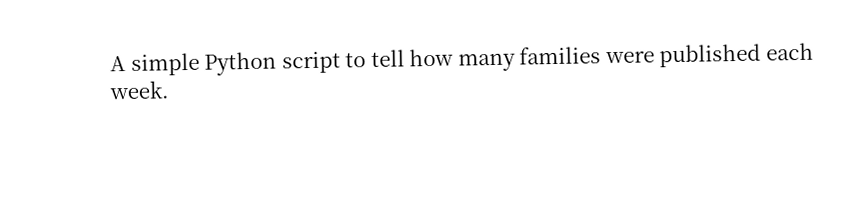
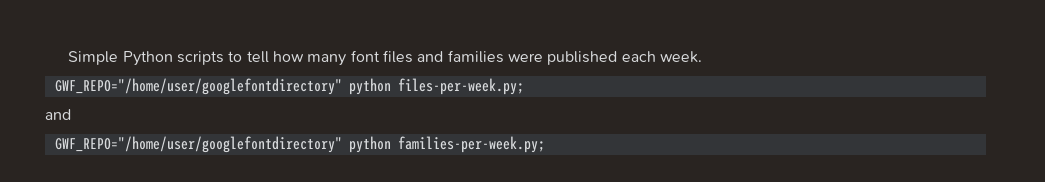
[110,51,341,76] A simple Python script -> [68,51,225,66] Simple Python scripts
(516, 62) none -> [350,50,444,63] font files and
(169, 90) none -> [54,78,524,95] [45,109,71,120] [54,136,545,153] // GWF_REPO="/home/user/googlefontdirectory" python files-per-week.py; // and // GWF_REPO="/home/user/googlefontdirectory" python families-per-week.py;

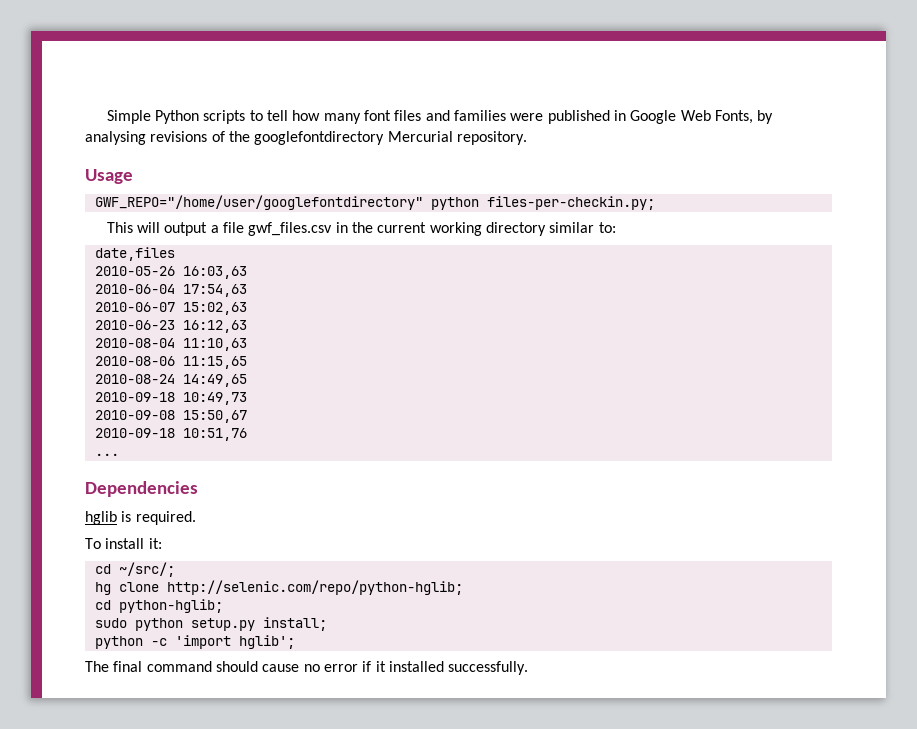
[621,51,702,63] [54,78,524,95] [45,109,71,120] [54,136,545,153] each week. // GWF_REPO="/home/user/googlefontdirectory" python files-per-week.py; // and // GWF_REPO="/home/user/googlefontdirectory" python families-per-week.py; -> [613,110,774,124] [85,131,527,145] [85,169,133,184] [94,195,655,210] [106,222,616,236] [94,247,175,261] [94,266,247,279] [94,284,247,297] [94,302,247,315] [94,320,247,333] [94,338,247,351] [94,356,247,369] [94,374,247,387] [94,392,247,405] [94,410,247,423] [94,428,247,441] [94,453,119,456] [85,481,198,497] [85,511,196,525] [85,538,162,549] [94,562,175,577] [94,580,463,595] [94,599,223,613] [94,617,327,631] [94,635,295,649] [85,661,529,675] in Google Web Fonts, by analysing revisions of the googlefontdirectory Mercurial repository. // Usage // GWF_REPO="/home/user/googlefontdirectory" python files-per-checkin.py; // This will output a file gwf_files.csv in the current working directory similar to: // date,files // 2010-05-26 16:03,63 // 2010-06-04 17:54,63 // 2010-06-07 15:02,63 // 2010-06-23 16:12,63 // 2010-08-04 11:10,63 // 2010-08-06 11:15,65 // 2010-08-24 14:49,65 // 2010-09-18 10:49,73 // 2010-09-08 15:50,67 // 2010-09-18 10:51,76 // ... // Dependencies // hglib is required. // To install it: // cd ~/src/; // hg clone http://selenic.com/repo/python-hglib; // cd python-hglib; // sudo python setup.py install; // python -c 'import hglib'; // The final command should cause no error if it installed successfully.

